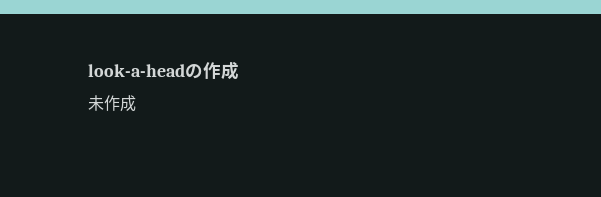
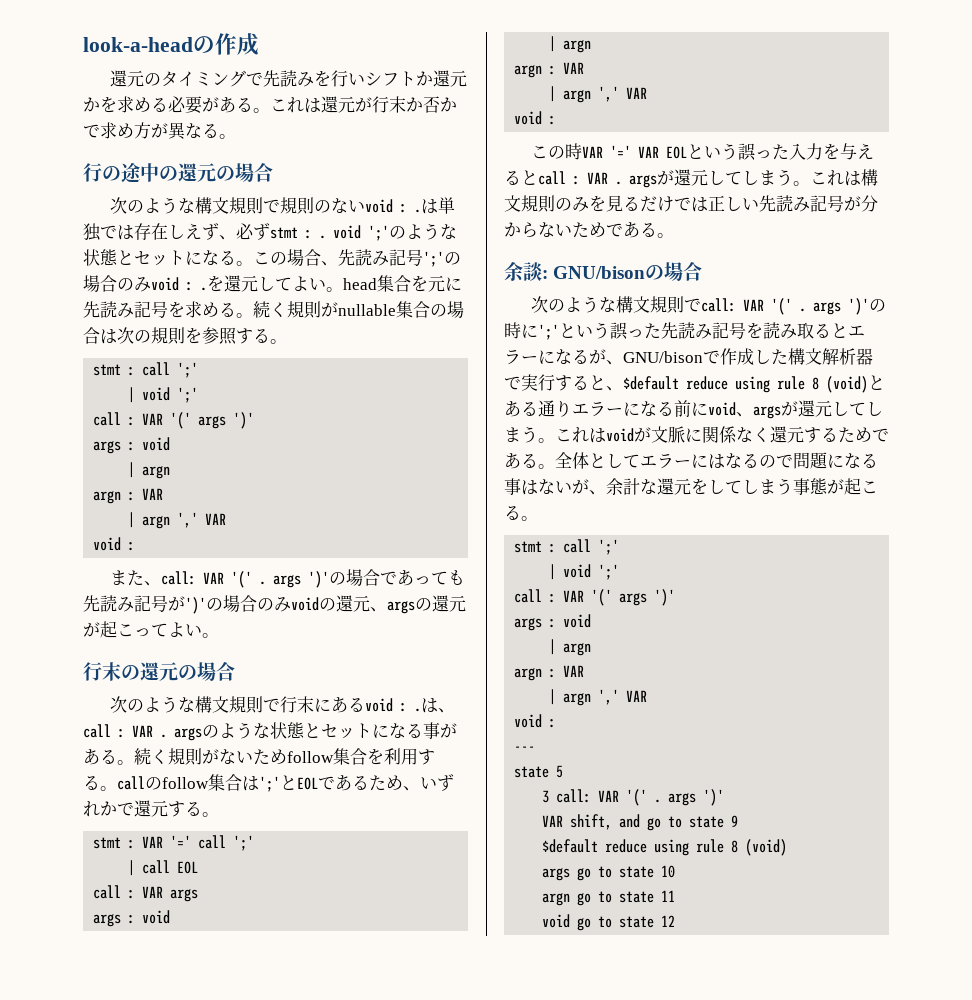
[88,95,136,112] 未作成 -> [109,70,467,87] [83,96,457,114] [83,122,236,140] [83,163,273,183] [109,197,455,215] [83,223,457,241] [83,249,461,267] [83,275,462,292] [83,301,464,319] [83,327,287,345] [93,362,199,378] [128,387,199,403] [93,412,255,429] [93,437,171,454] [128,462,171,479] [93,488,164,504] [128,512,227,529] [93,537,136,551] [109,569,465,588] [83,595,466,614] [83,621,219,638] [83,662,235,681] [109,696,455,714] [83,722,457,741] [83,748,435,766] [83,774,454,792] [83,800,219,817] [93,835,255,851] [128,860,199,876] [93,885,199,902] [93,910,171,927] [549,36,592,53] [514,62,585,78] [549,86,648,103] [514,111,557,125] [530,143,874,161] [504,169,878,188] [504,195,878,213] [504,222,674,238] [504,262,703,282] [530,296,886,315] [504,322,865,340] [504,348,873,365] [504,374,885,393] [504,400,883,419] [504,426,889,443] [504,452,878,469] [504,478,878,495] [504,505,538,521] [514,539,620,555] [549,564,620,580] [514,589,676,606] [514,614,592,631] [549,639,592,656] [514,665,585,681] [549,689,648,706] [514,714,557,728] [514,746,536,752] [514,765,564,778] [542,789,725,806] [542,814,739,831] [542,839,788,856] [542,865,676,881] [542,890,676,906] [542,914,676,931] 還元のタイミングで先読みを行いシフトか還元かを求める必要がある。これは還元が行末か否かで求め方が異なる。 // 行の途中の還元の場合 // 次のような構文規則で規則のないvoid : .は単独では存在しえず、必ずstmt : . void ';'のような状態とセットになる。この場合、先読み記号';'の場合のみvoid : .を還元してよい。head集合を元に先読み記号を求める。続く規則がnullable集合の場合は次の規則を参照する。 // stmt : call ';' // | void ';' // call : VAR '(' args ')' // args : void // | argn // argn : VAR // | argn ',' VAR // void : // また、call: VAR '(' . args ')'の場合であっても先読み記号が')'の場合のみvoidの還元、argsの還元が起こってよい。 // 行末の還元の場合 // 次のような構文規則で行末にあるvoid : .は、call : VAR . argsのような状態とセットになる事がある。続く規則がないためfollow集合を利用する。callのfollow集合は';'とEOLであるため、いずれかで還元する。 // stmt : VAR '=' call ';' // | call EOL // call : VAR args // args : void // | argn // argn : VAR // | argn ',' VAR // void : // この時VAR '=' VAR EOLという誤った入力を与えるとcall : VAR . argsが還元してしまう。これは構文規則のみを見るだけでは正しい先読み記号が分からないためである。 // 余談: GNU/bisonの場合 // 次のような構文規則でcall: VAR '(' . args ')'の時に';'という誤った先読み記号を読み取るとエラーになるが、GNU/bisonで作成した構文解析器で実行すると、$default reduce using rule 8 (void)とある通りエラーになる前にvoid、argsが還元してしまう。これはvoidが文脈に関係なく還元するためである。全体としてエラーにはなるので問題になる事はないが、余計な還元をしてしまう事態が起こる。 // stmt : call ';' // | void ';' // call : VAR '(' args ')' // args : void // | argn // argn : VAR // | argn ',' VAR // void : // --- // state 5 // 3 call: VAR '(' . args ')' // VAR shift, and go to state 9 // $default reduce using rule 8 (void) // args go to state 10 // argn go to state 11 // void go to state 12

